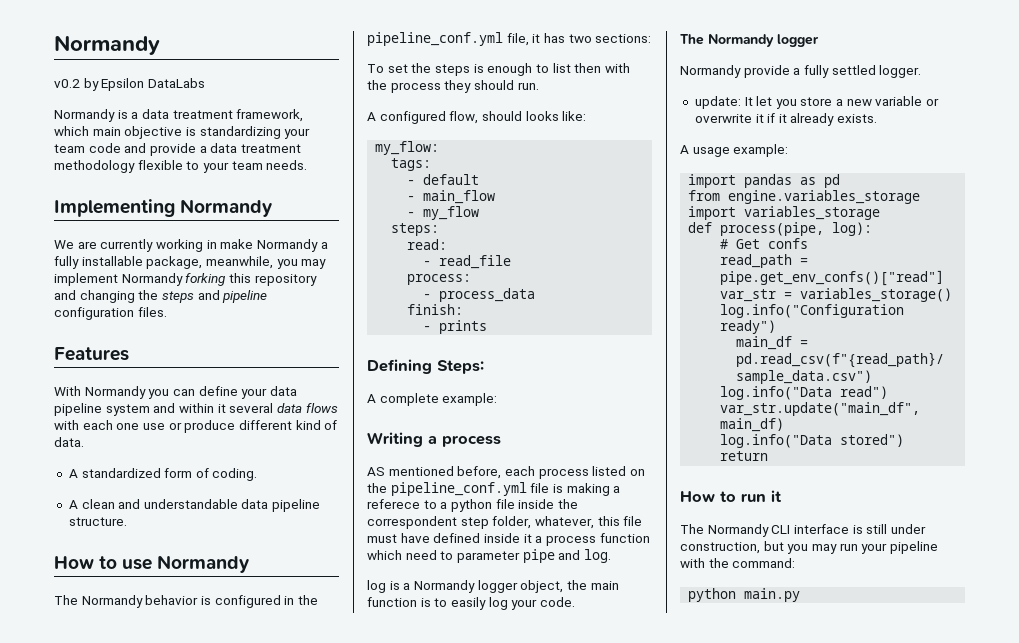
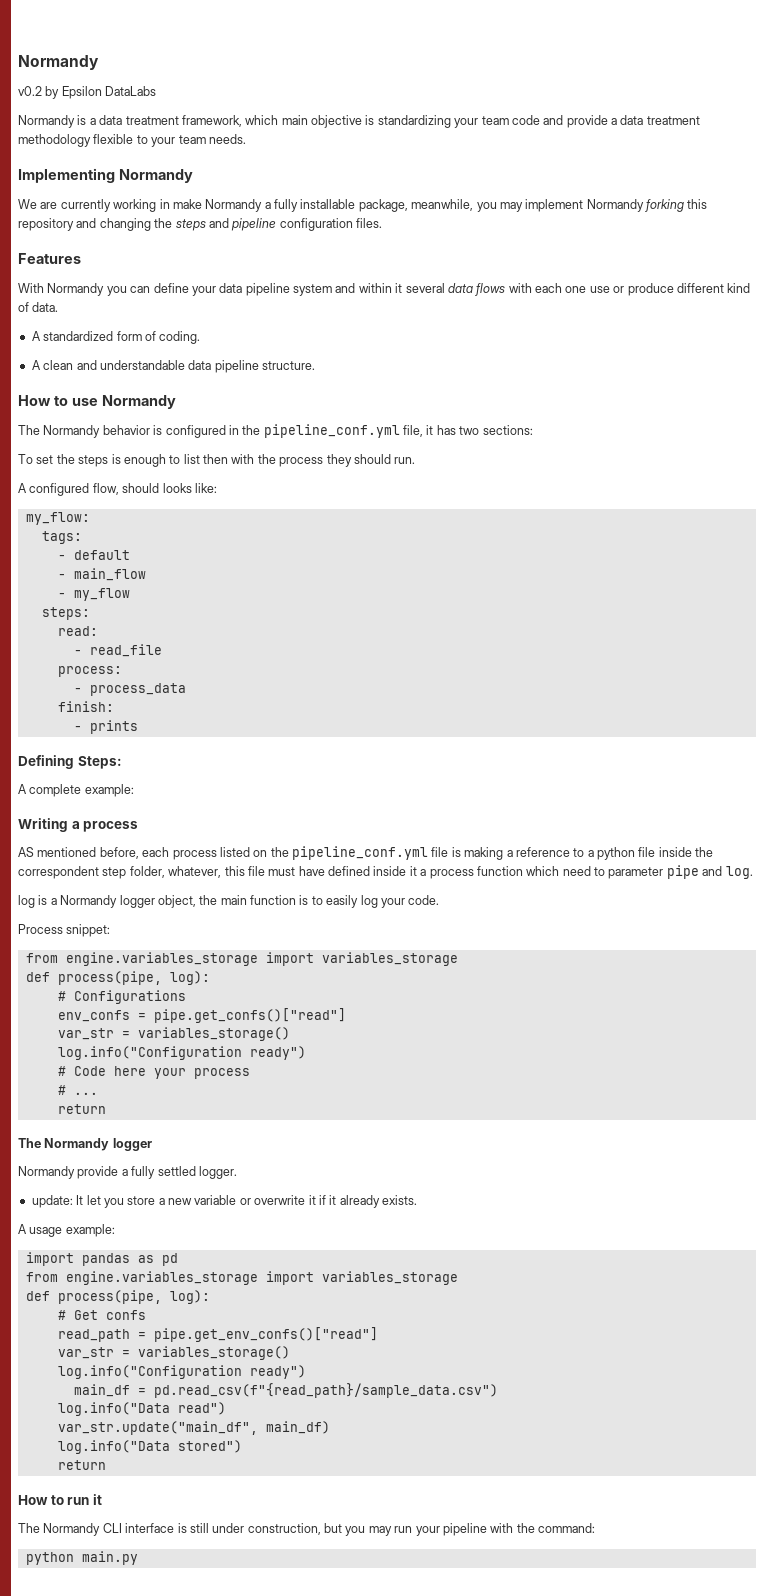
[367,499,420,509] referece -> [515,847,570,857] reference
(575, 602) none -> [18,924,111,937] [25,952,458,966] [25,971,210,985] [57,990,186,1004] [57,1008,346,1023] [57,1027,290,1041] [57,1046,306,1060] [57,1066,250,1079] [57,1085,98,1095] [57,1104,106,1114] // Process snippet: // from engine.variables_storage import variables_storage // def process(pipe, log): // # Configurations // env_confs = pipe.get_confs()["read"] // var_str = variables_storage() // log.info("Configuration ready") // # Code here your process // # ... // return

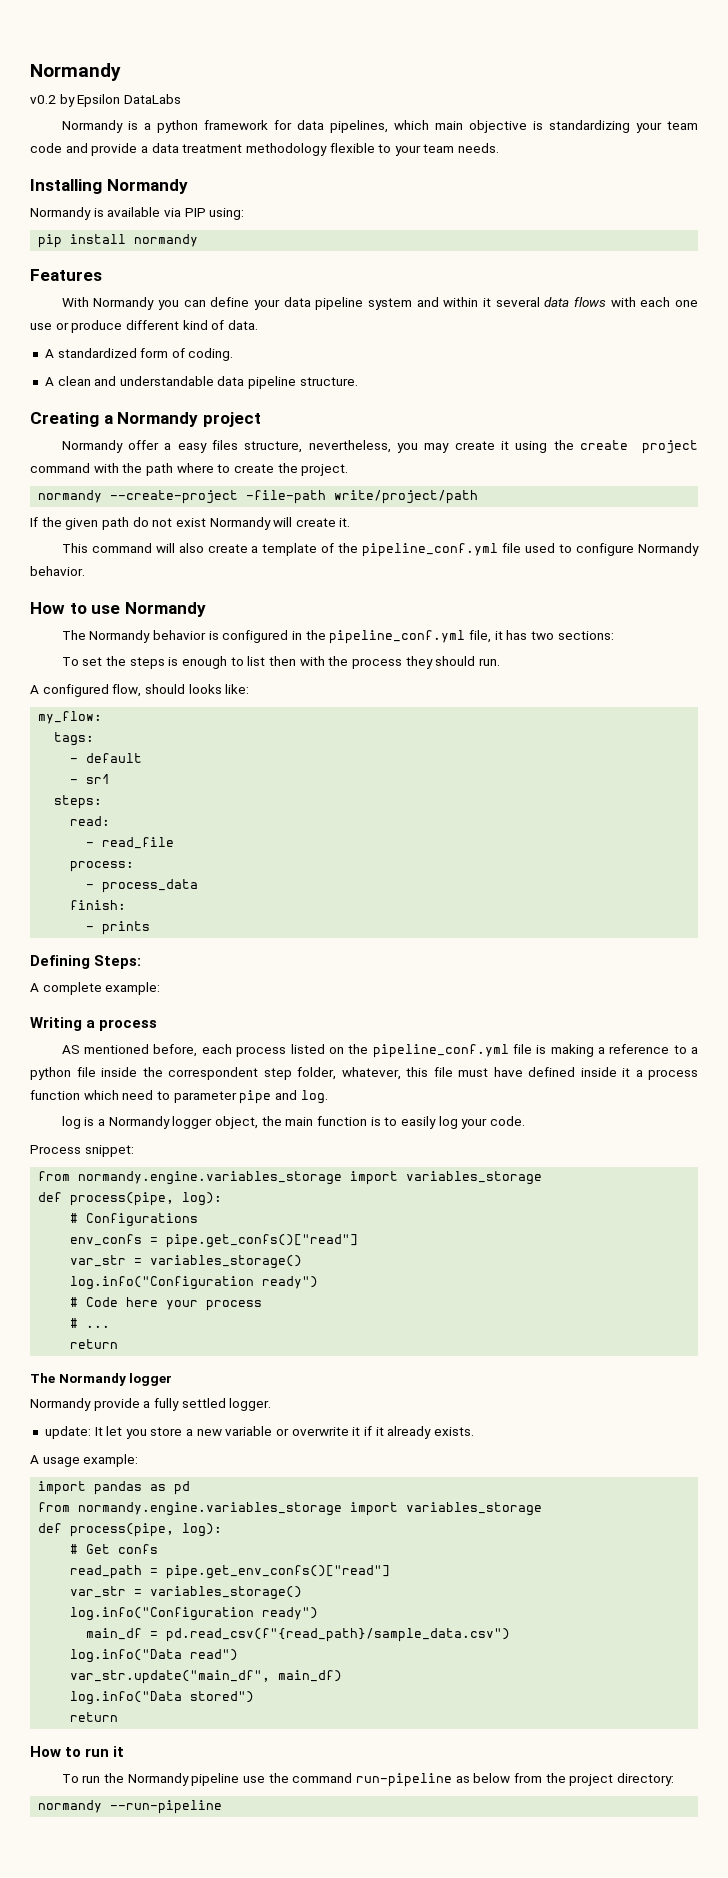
[99,115,242,127] data treatment framework, -> [156,120,388,133] python framework for data pipelines,
[18,168,193,183] [18,199,708,212] [18,218,382,231] Implementing Normandy // We are currently working in make Normandy a fully installable package, meanwhile, you may implement Normandy forking this repository and changing the steps and pipeline configuration files. -> [30,179,188,194] [30,207,245,220] [38,234,199,248] Installing Normandy // Normandy is available via PIP using: // pip install normandy
(315, 365) none -> [30,412,261,427] [61,440,699,454] [30,463,349,476] [38,490,479,504] [30,517,351,530] [61,543,700,557] [30,566,85,576] // Creating a Normandy project // Normandy offer a easy files structure, nevertheless, you may create it using the create project command with the path where to create the project. // normandy --create-project -file-path write/project/path // If the given path do not exist Normandy will create it. // This command will also create a template of the pipeline_conf.yml file used to configure Normandy behavior.
[73,568,146,581] [57,588,130,601] main_flow // - my_flow -> [86,774,111,784] sr1
[65,952,258,966] engine.variables_storage -> [78,1171,343,1185] normandy.engine.variables_storage
[65,1271,258,1285] engine.variables_storage -> [78,1502,343,1516] normandy.engine.variables_storage
[18,1523,595,1536] [25,1551,138,1565] The Normandy CLI interface is still under construction, but you may run your pipeline with the command: // python main.py -> [61,1773,674,1787] [38,1800,223,1814] To run the Normandy pipeline use the command run-pipeline as below from the project directory: // normandy --run-pipeline

